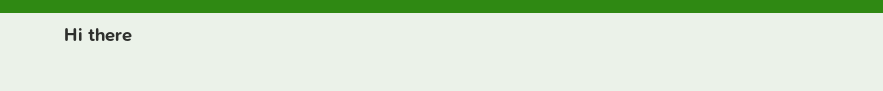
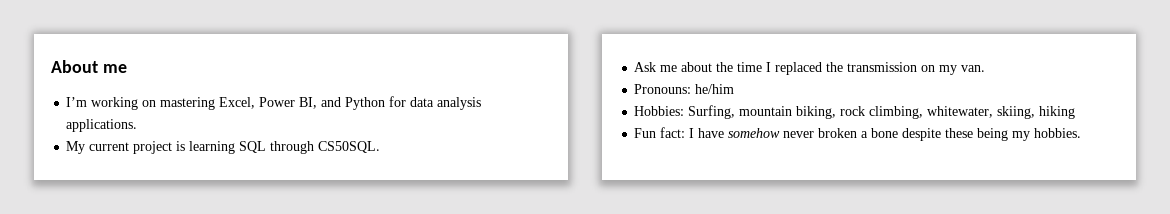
[64,28,132,42] Hi there -> [51,60,127,73] [66,96,482,110] [66,119,138,132] [66,141,381,154] [634,62,986,75] [634,84,735,94] [634,105,1076,119] [634,127,1082,141] About me // I’m working on mastering Excel, Power BI, and Python for data analysis applications. // My current project is learning SQL through CS50SQL. // Ask me about the time I replaced the transmission on my van. // Pronouns: he/him // Hobbies: Surfing, mountain biking, rock climbing, whitewater, skiing, hiking // Fun fact: I have somehow never broken a bone despite these being my hobbies.

